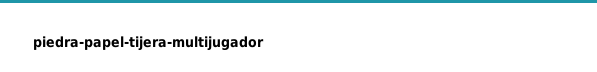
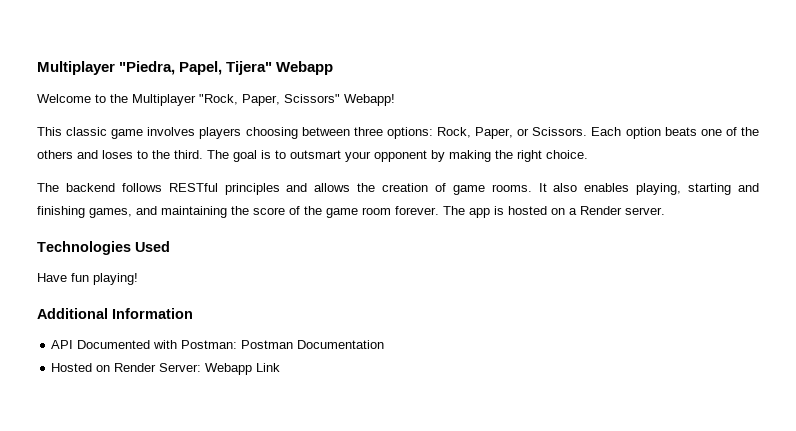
[33,36,264,51] piedra-papel-tijera-multijugador -> [37,61,334,75] [37,94,395,106] [37,127,759,139] [37,150,588,162] [37,183,759,195] [37,206,665,218] [37,241,170,255] [37,273,138,285] [37,308,193,319] [51,340,385,349] [51,363,281,375] Multiplayer "Piedra, Papel, Tijera" Webapp // Welcome to the Multiplayer "Rock, Paper, Scissors" Webapp! // This classic game involves players choosing between three options: Rock, Paper, or Scissors. Each option beats one of the others and loses to the third. The goal is to outsmart your opponent by making the right choice. // The backend follows RESTful principles and allows the creation of game rooms. It also enables playing, starting and finishing games, and maintaining the score of the game room forever. The app is hosted on a Render server. // Technologies Used // Have fun playing! // Additional Information // API Documented with Postman: Postman Documentation // Hosted on Render Server: Webapp Link

